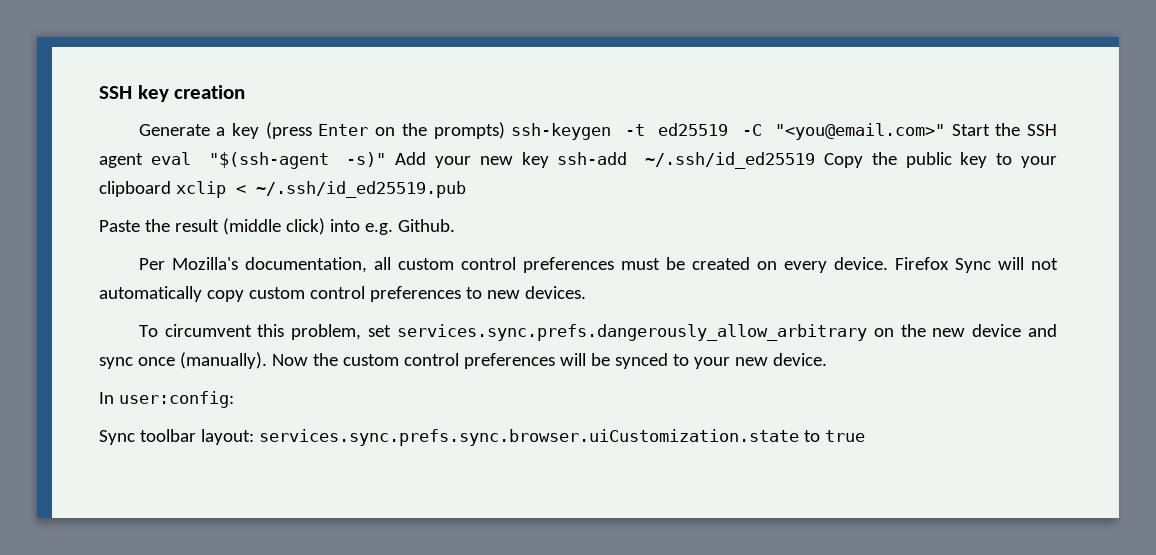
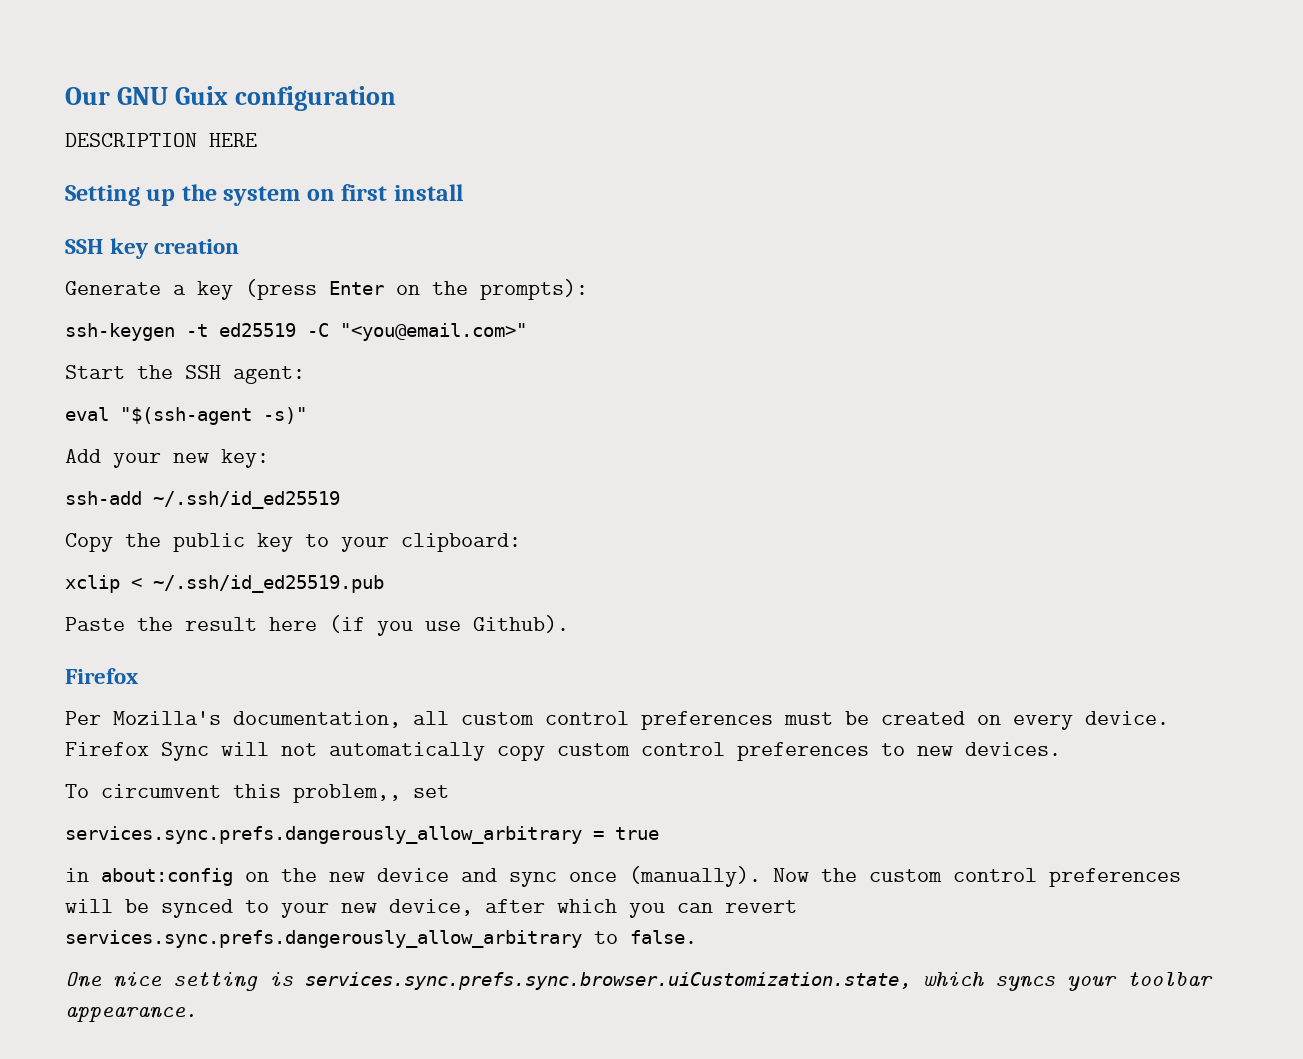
(99, 92) none -> [65,86,397,111] [65,133,257,147] [65,184,463,206] Our GNU Guix configuration // DESCRIPTION HERE // Setting up the system on first install //
[433,122,505,139] prompts) -> [480,279,588,300] prompts): //
(945, 131) none -> (527, 332) //
[99,153,143,168] agent -> [233,366,305,384] agent: //
(387, 159) none -> (307, 415) //
[521,152,549,168] key -> [221,449,269,468] key: //
(816, 160) none -> (340, 500) //
[99,181,171,197] clipboard -> [401,533,521,552] clipboard: //
[222,218,455,235] (middle click) into e.g. Github. -> [269,615,569,636] [65,668,138,684] here (if you use Github). // Firefox
[291,324,362,340] problem, -> [293,784,401,803] problem,,
[396,324,867,341] services.sync.prefs.dangerously_allow_arbitrary -> [65,826,659,844] [65,868,233,886] // services.sync.prefs.dangerously_allow_arbitrary = true // in about:config
[772,353,827,366] [99,391,234,408] [99,429,865,446] device. // In user:config: // Sync toolbar layout: services.sync.prefs.sync.browser.uiCustomization.state to true -> [389,899,797,918] [65,930,697,948] [65,972,1213,991] [65,1006,197,1022] device, after which you can revert services.sync.prefs.dangerously_allow_arbitrary to false. // One nice setting is services.sync.prefs.sync.browser.uiCustomization.state, which syncs your toolbar appearance.

